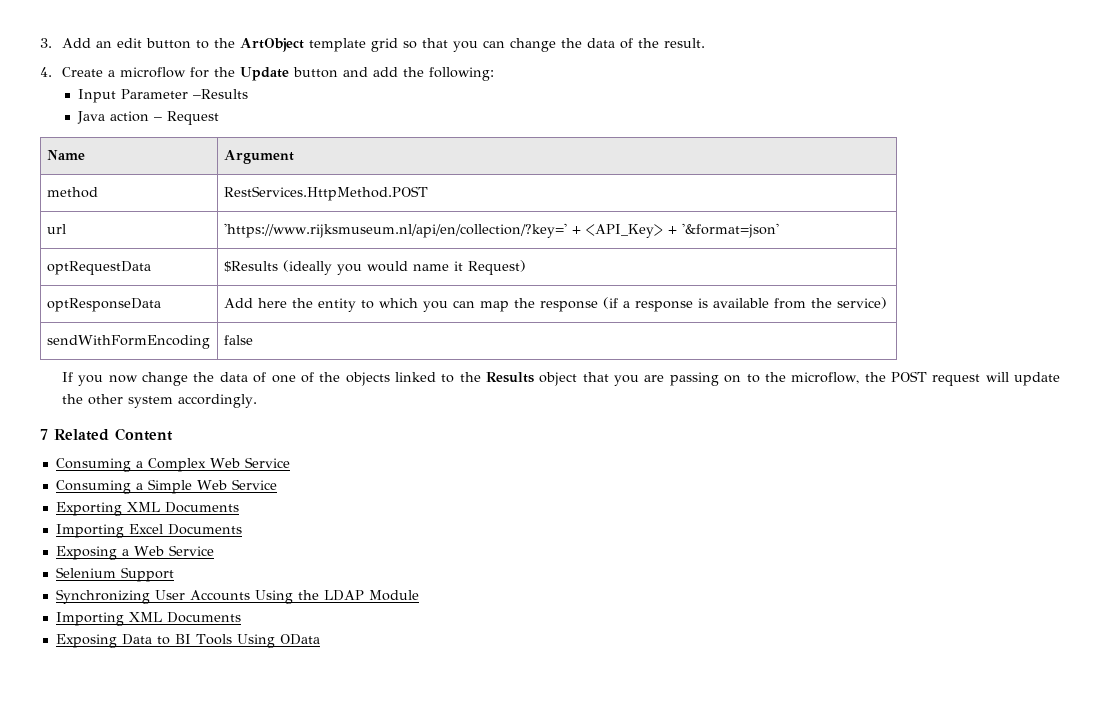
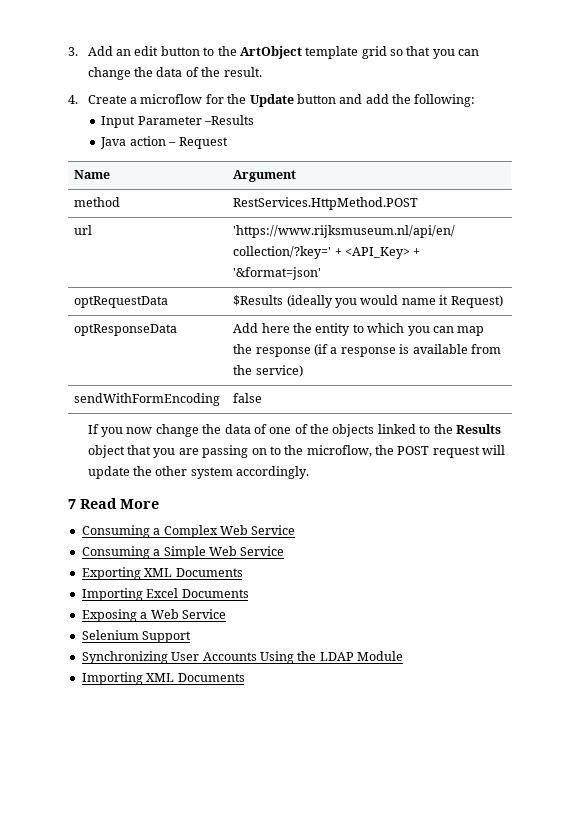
[54,428,173,441] Related Content -> [80,498,159,509] Read More
[55,634,320,648] // Exposing Data to BI Tools Using OData -> (245, 677) none

